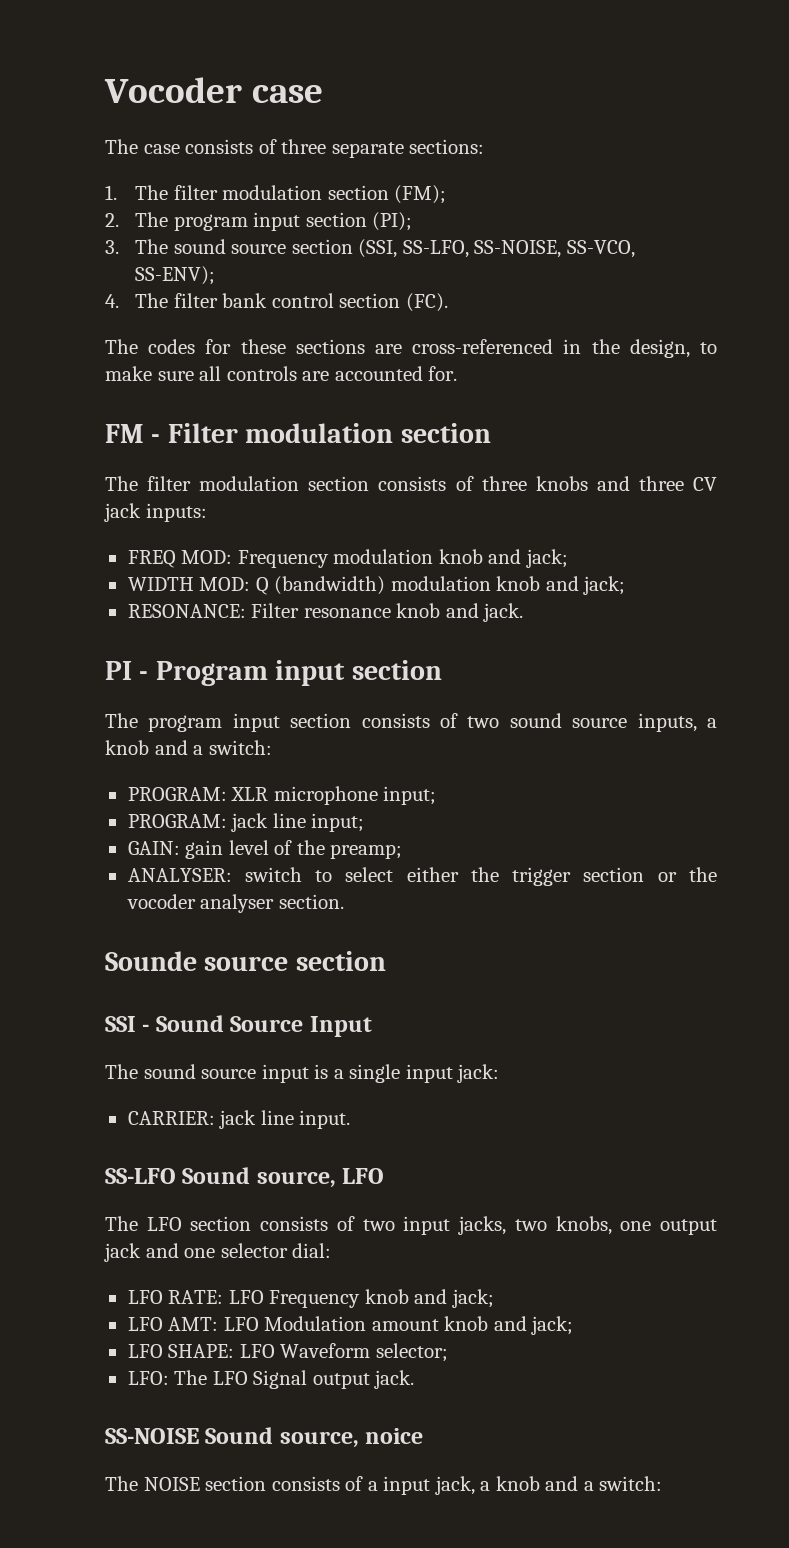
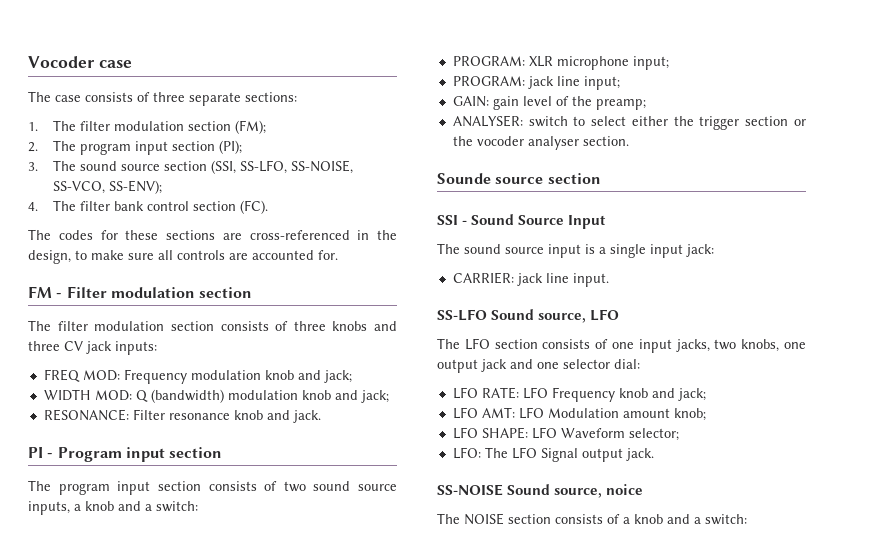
[362,1219,395,1231] two -> [612,342,634,349] one
[444,1316,574,1335] knob and jack; -> [673,408,706,421] knob;
[383,1476,491,1495] input jack, a -> (630, 520) none

